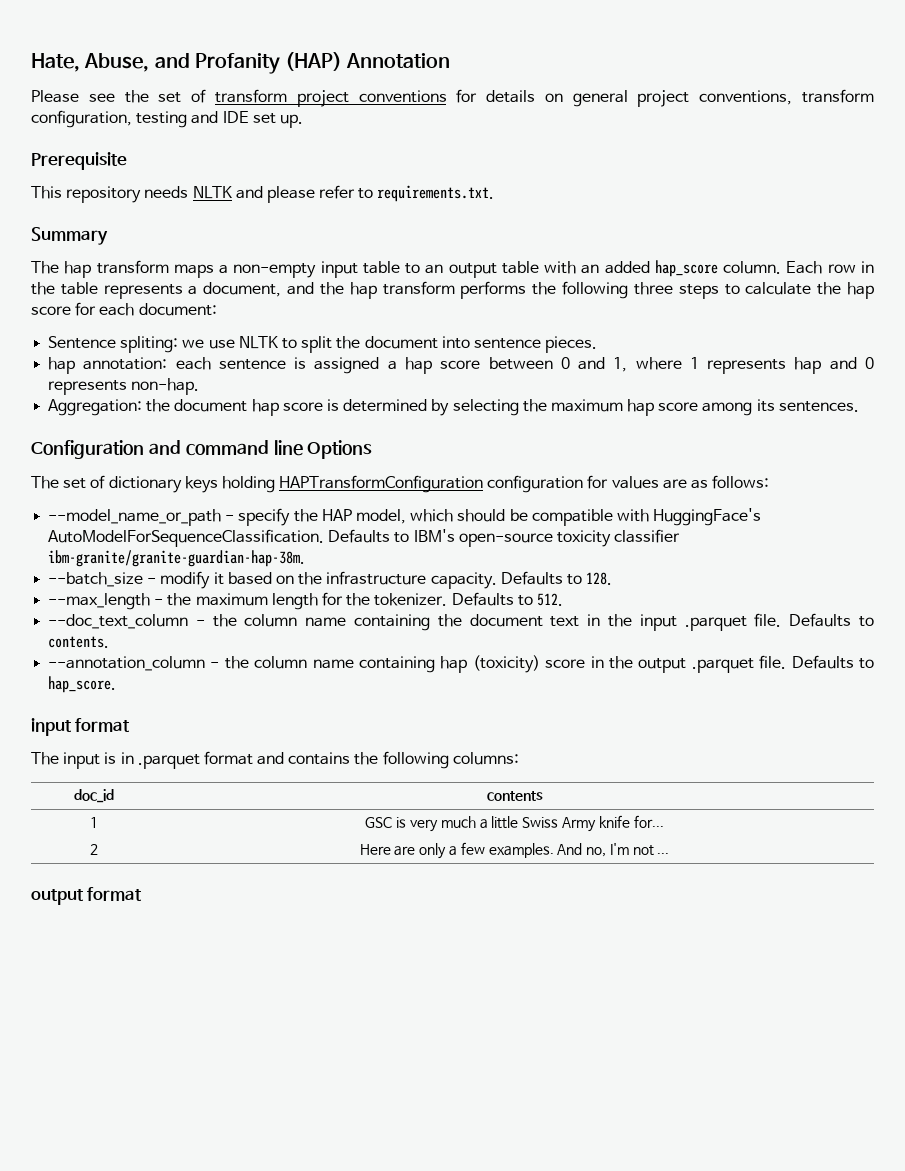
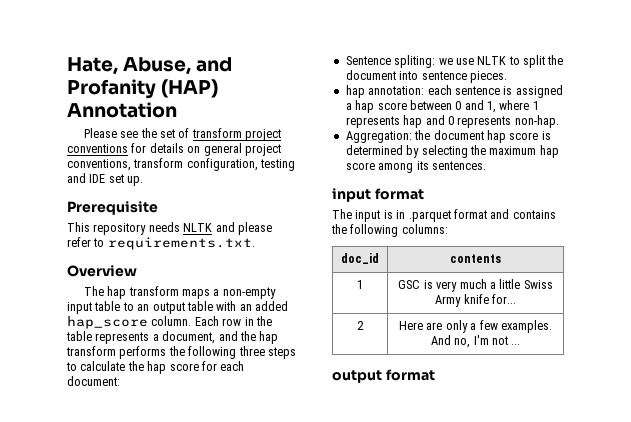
[31,227,108,245] Summary -> [67,265,137,277] Overview
[31,440,373,459] [31,475,770,493] [48,508,762,526] [48,529,681,547] [48,550,306,567] [48,571,613,589] [48,592,563,610] [48,613,874,631] [48,636,110,648] [48,655,874,673] [48,676,117,693] // Configuration and command line Options // The set of dictionary keys holding HAPTransformConfiguration configuration for values are as follows: // --model_name_or_path - specify the HAP model, which should be compatible with HuggingFace's AutoModelForSequenceClassification. Defaults to IBM's open-source toxicity classifier ibm-granite/granite-guardian-hap-38m. // --batch_size - modify it based on the infrastructure capacity. Defaults to 128. // --max_length - the maximum length for the tokenizer. Defaults to 512. // --doc_text_column - the column name containing the document text in the input .parquet file. Defaults to contents. // --annotation_column - the column name containing hap (toxicity) score in the output .parquet file. Defaults to hap_score. -> (486, 165) none

